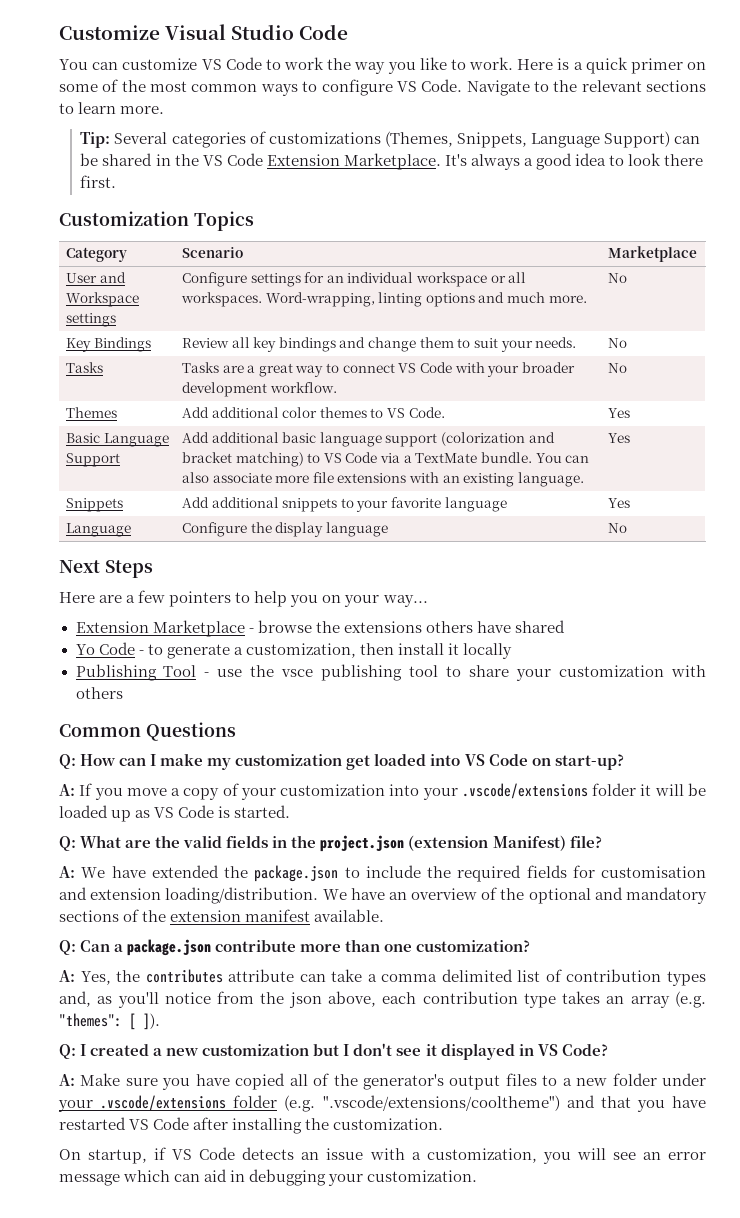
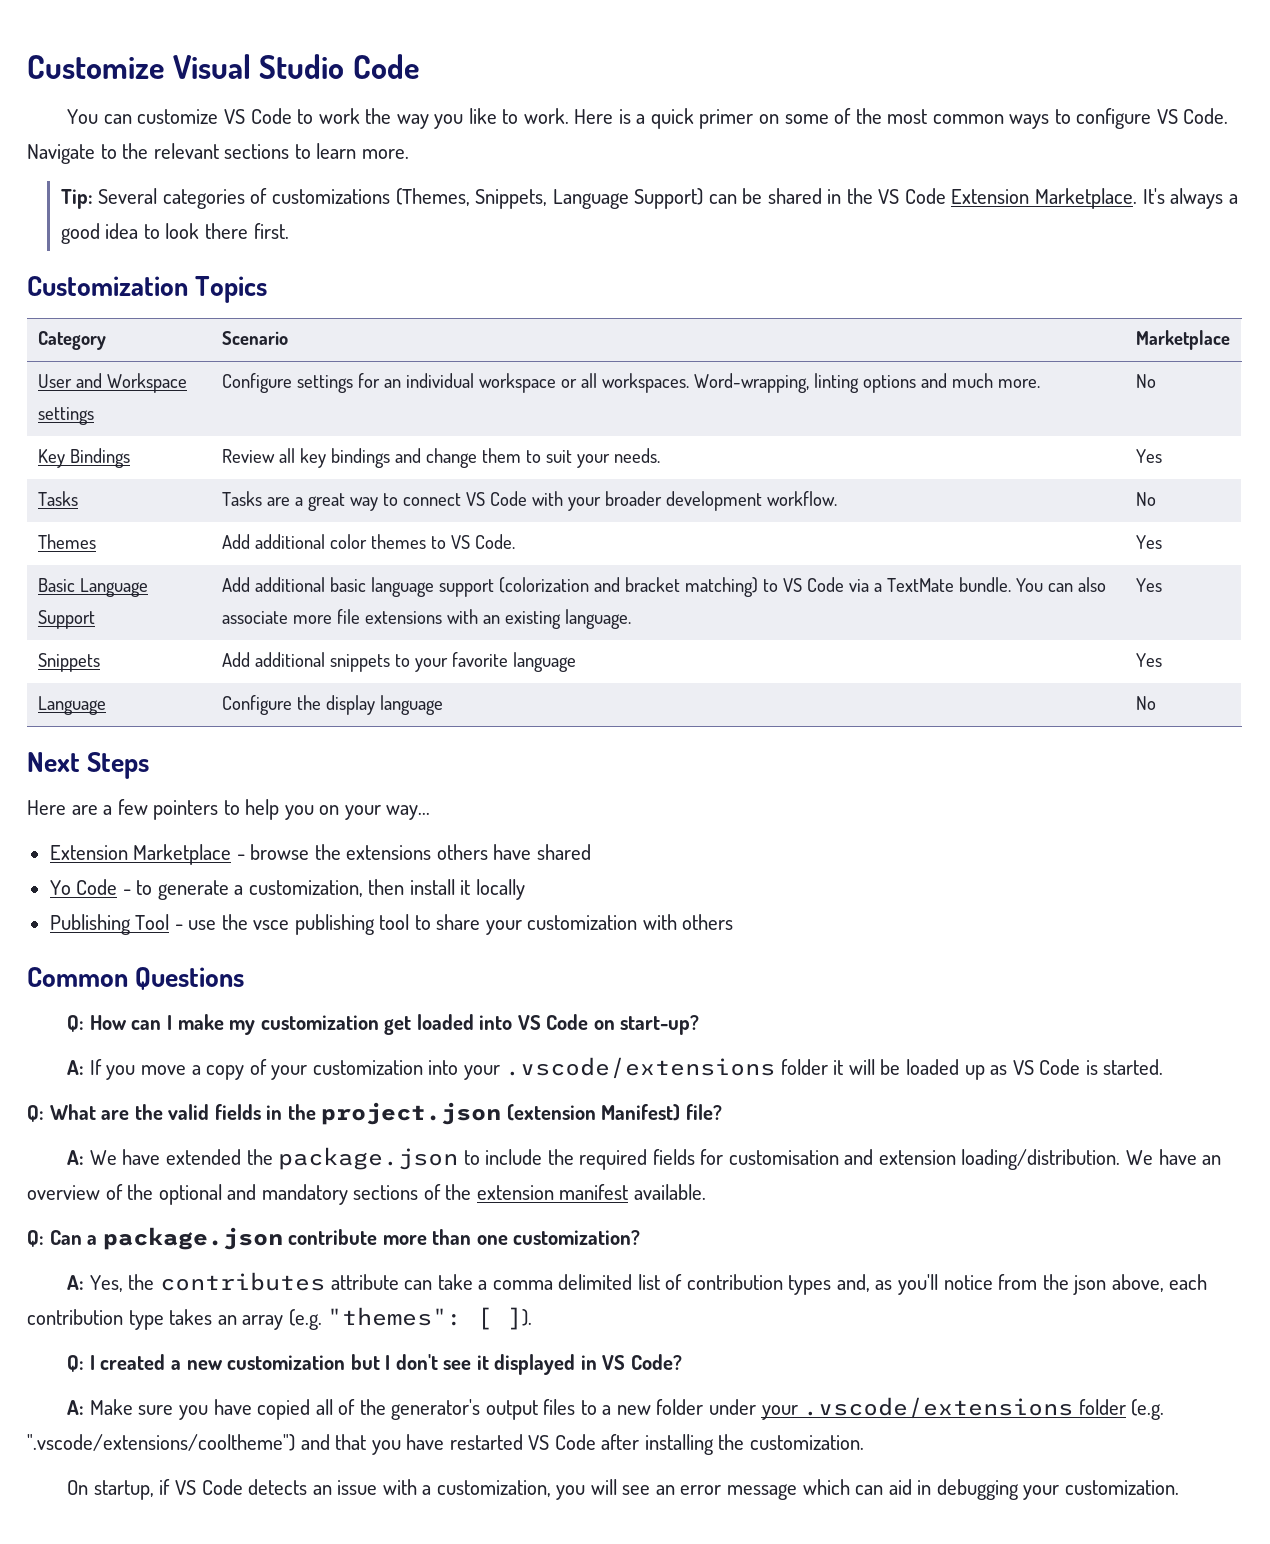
[607,338,627,348] No -> [1135,449,1162,463] Yes

